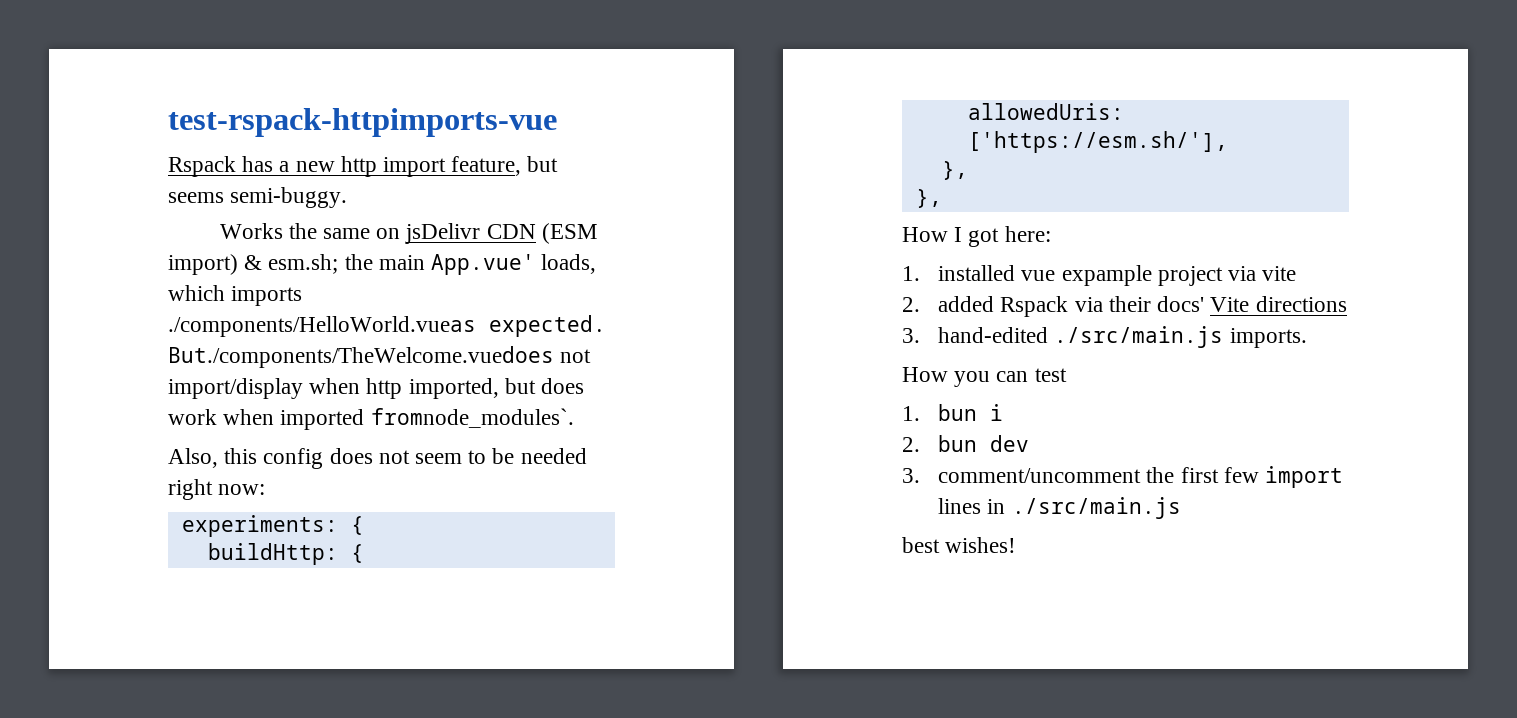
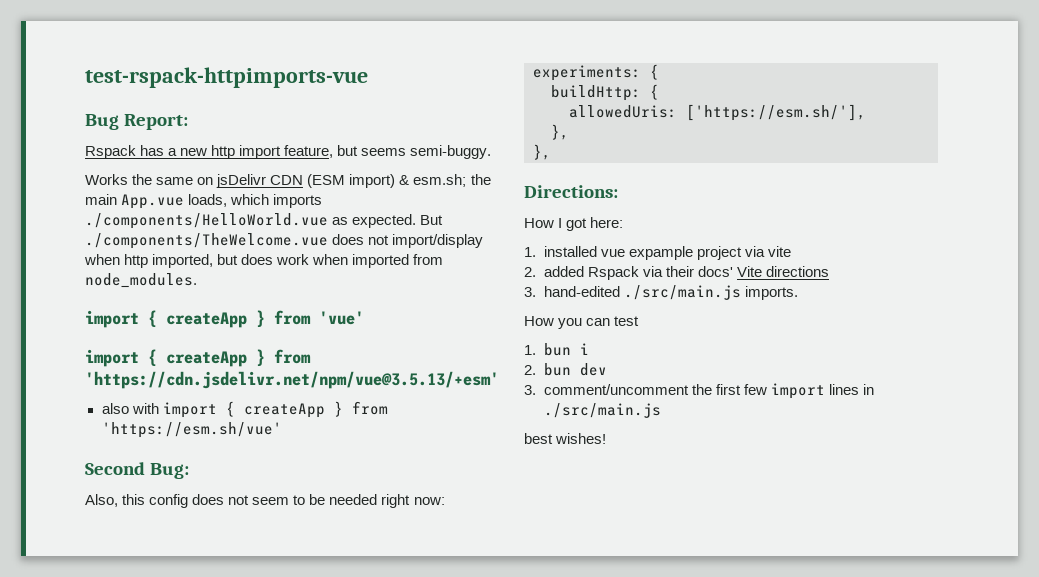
(557, 122) none -> [85,114,189,130] // Bug Report:
[431,254,536,275] App.vue' -> [121,194,185,209] App.vue
[168,315,606,337] [168,346,554,368] ./components/HelloWorld.vueas expected. But./components/TheWelcome.vuedoes -> [85,213,444,229] [85,233,365,249] ./components/HelloWorld.vue as expected. But ./components/TheWelcome.vue does
[370,408,574,428] fromnode_modules`. -> [413,254,444,265] [85,273,197,288] [85,310,364,328] [85,349,311,367] [85,371,499,389] [101,401,388,418] [101,422,282,438] [85,462,190,479] from node_modules. // import { createApp } from 'vue' // import { createApp } from 'https://cdn.jsdelivr.net/npm/vue@3.5.13/+esm' // also with import { createApp } from 'https://esm.sh/vue' // Second Bug:
(942, 198) none -> [524,185,618,198] // Directions:

